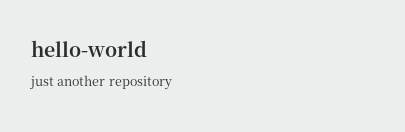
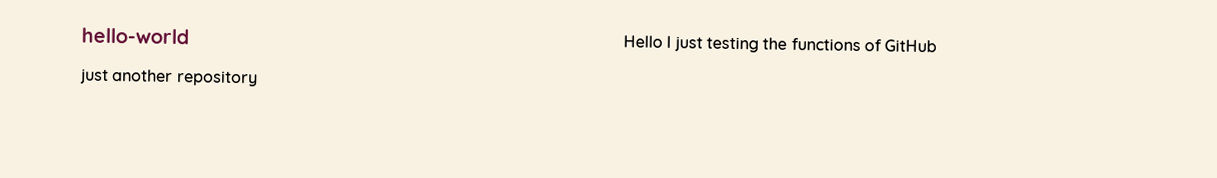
(172, 83) none -> [623,35,938,53] // Hello I just testing the functions of GitHub

